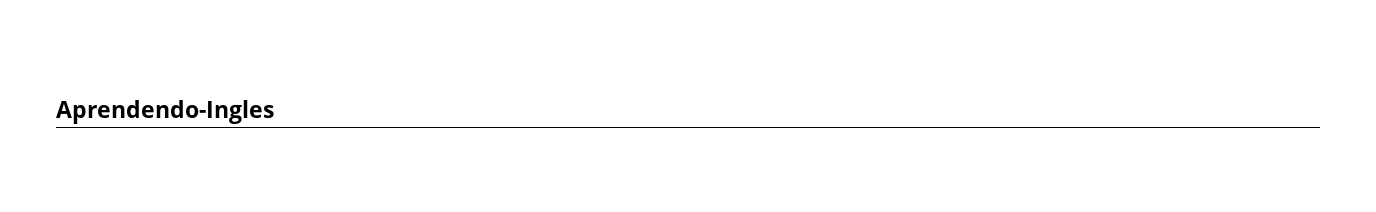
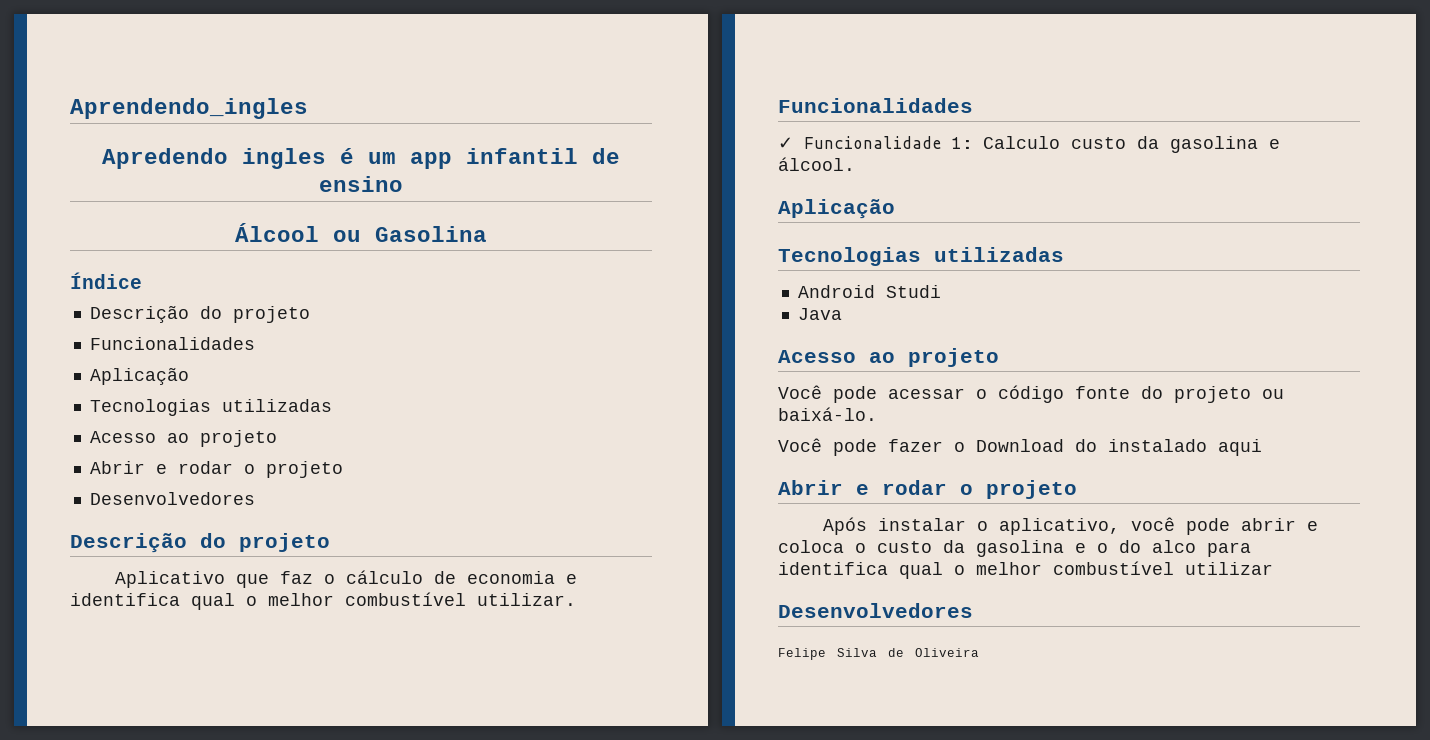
[56,100,274,124] Aprendendo-Ingles -> [70,98,308,119] [102,148,620,169] [319,176,403,192] [235,223,487,242] [70,272,142,289] [89,305,310,323] [89,337,255,350] [89,367,189,385] [89,399,332,416] [89,430,277,447] [89,461,343,478] [89,492,255,505] [70,533,330,553] [114,570,577,588] [70,592,576,610] [778,98,973,113] [778,136,1280,153] [778,157,855,171] [778,199,895,219] [778,247,1064,266] [797,285,941,298] [797,308,842,320] [778,348,999,367] [778,385,1284,403] [778,407,877,421] [778,438,1262,456] [778,480,1077,499] [822,517,1318,535] [778,540,1251,557] [778,561,1273,579] [778,603,973,618] [778,648,979,660] Aprendendo_ingles // Apredendo ingles é um app infantil de ensino // Álcool ou Gasolina // Índice // Descrição do projeto // Funcionalidades // Aplicação // Tecnologias utilizadas // Acesso ao projeto // Abrir e rodar o projeto // Desenvolvedores // Descrição do projeto // Aplicativo que faz o cálculo de economia e identifica qual o melhor combustível utilizar. // Funcionalidades // ✓ Funcionalidade 1: Calculo custo da gasolina e álcool. // Aplicação // Tecnologias utilizadas // Android Studi // Java // Acesso ao projeto // Você pode acessar o código fonte do projeto ou baixá-lo. // Você pode fazer o Download do instalado aqui // Abrir e rodar o projeto // Após instalar o aplicativo, você pode abrir e coloca o custo da gasolina e o do alco para identifica qual o melhor combustível utilizar // Desenvolvedores // Felipe Silva de Oliveira

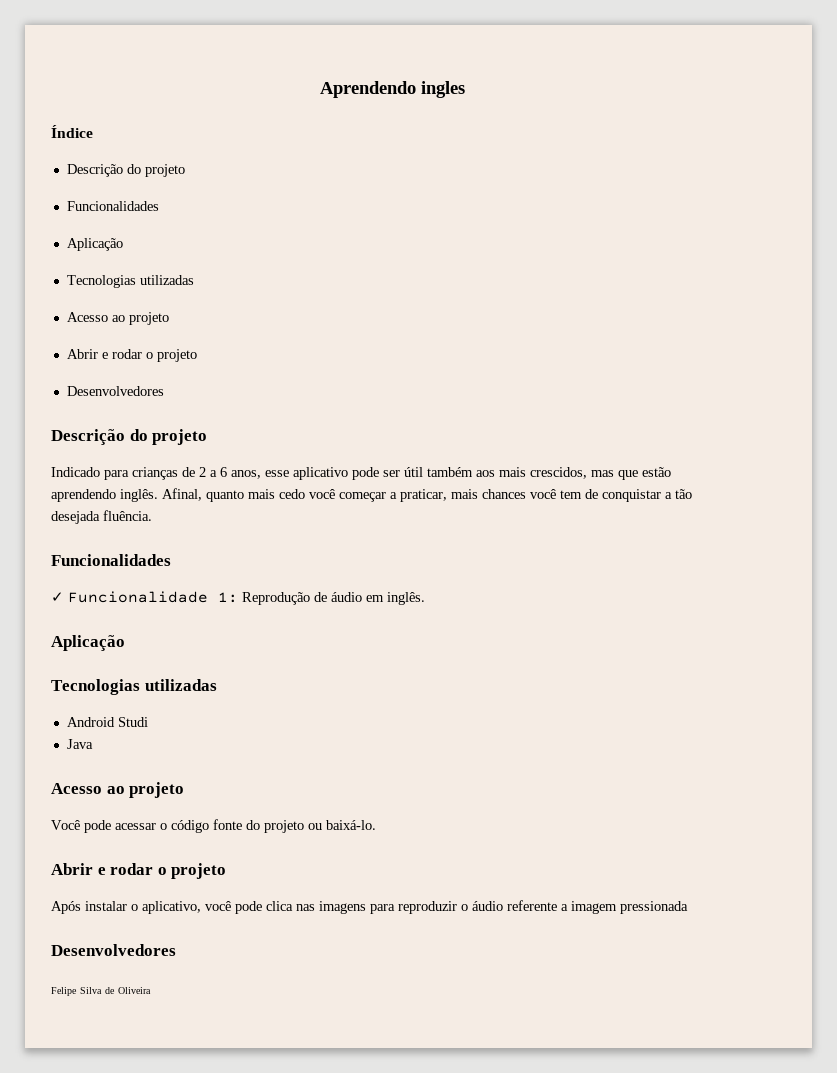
[70,98,308,119] [102,148,228,169] Aprendendo_ingles // Apredendo -> [319,81,416,98] Aprendendo
[340,148,620,169] [319,176,403,192] [235,223,487,242] é um app infantil de ensino // Álcool ou Gasolina -> (465, 89) none
[114,570,577,588] [70,592,576,610] [778,98,973,113] [778,136,1280,153] [778,157,855,171] Aplicativo que faz o cálculo de economia e identifica qual o melhor combustível utilizar. // Funcionalidades // ✓ Funcionalidade 1: Calculo custo da gasolina e álcool. -> [51,467,671,480] [51,488,692,502] [51,510,152,524] [51,554,171,566] [51,591,425,605] Indicado para crianças de 2 a 6 anos, esse aplicativo pode ser útil também aos mais crescidos, mas que estão aprendendo inglês. Afinal, quanto mais cedo você começar a praticar, mais chances você tem de conquistar a tão desejada fluência. // Funcionalidades // ✓ Funcionalidade 1: Reprodução de áudio em inglês.
[778,438,1262,456] // Você pode fazer o Download do instalado aqui -> (376, 825) none
[1240,518,1318,531] [778,540,1251,557] [778,561,1273,579] abrir e coloca o custo da gasolina e o do alco para identifica qual o melhor combustível utilizar -> [266,900,688,914] clica nas imagens para reproduzir o áudio referente a imagem pressionada

